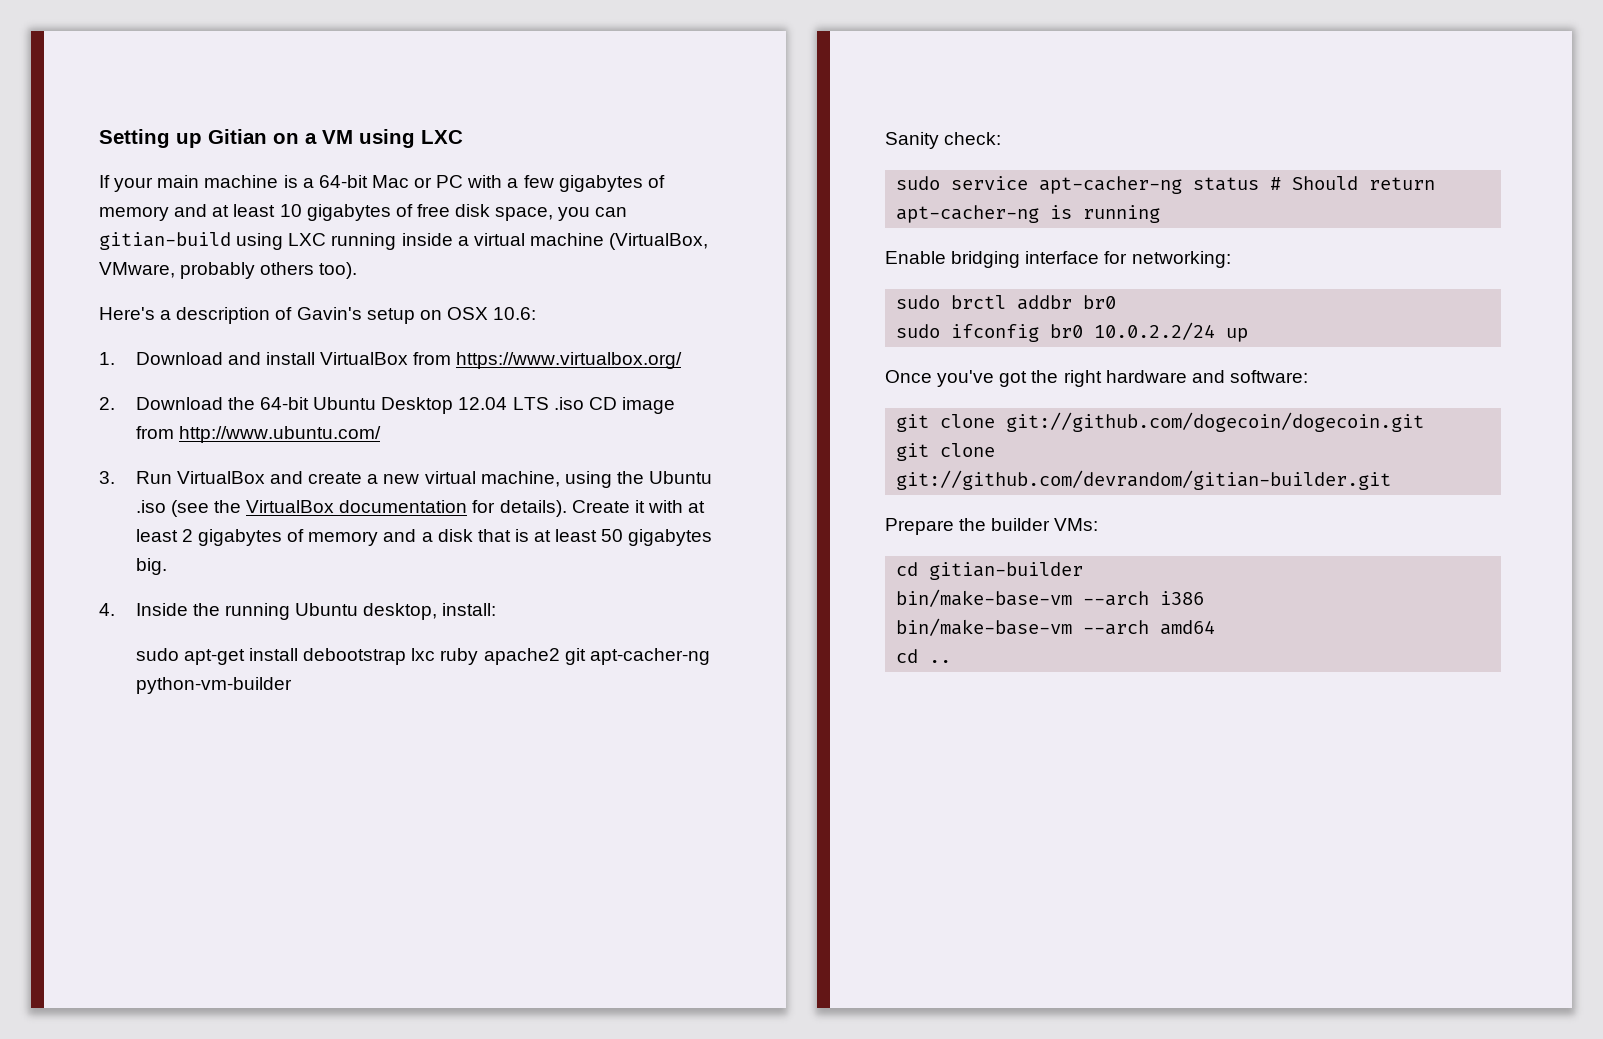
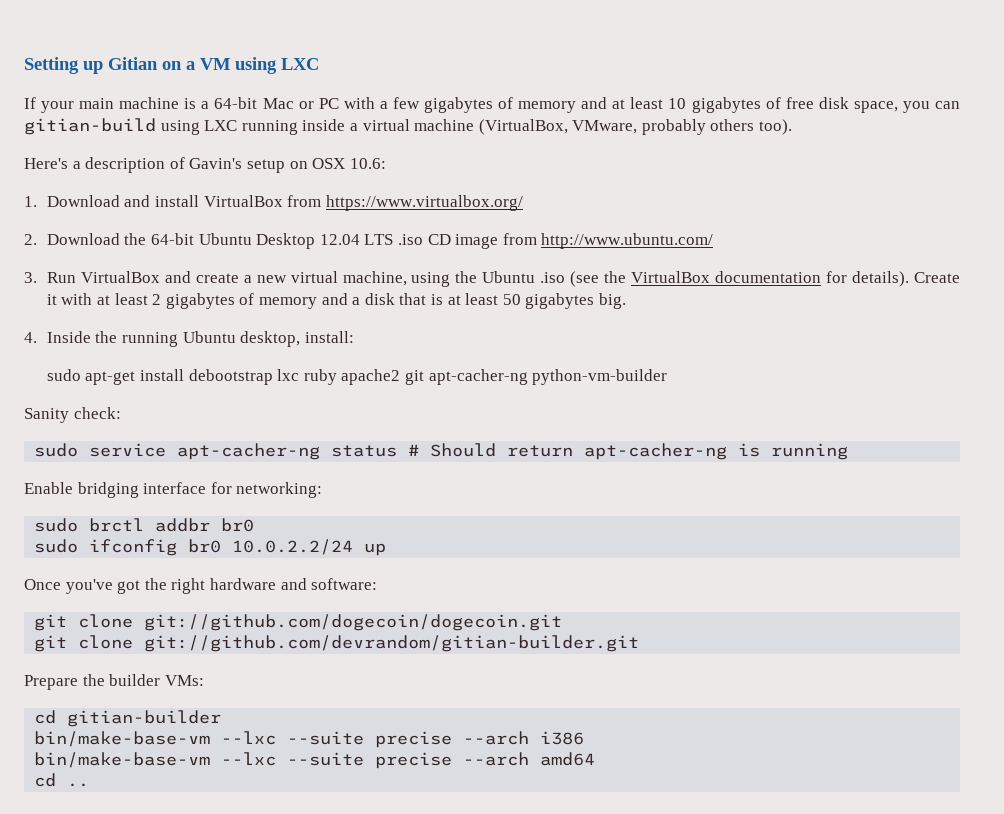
(1073, 598) none -> [221,731,453,748] --lxc --suite precise
(1073, 627) none -> [221,752,453,769] --lxc --suite precise

